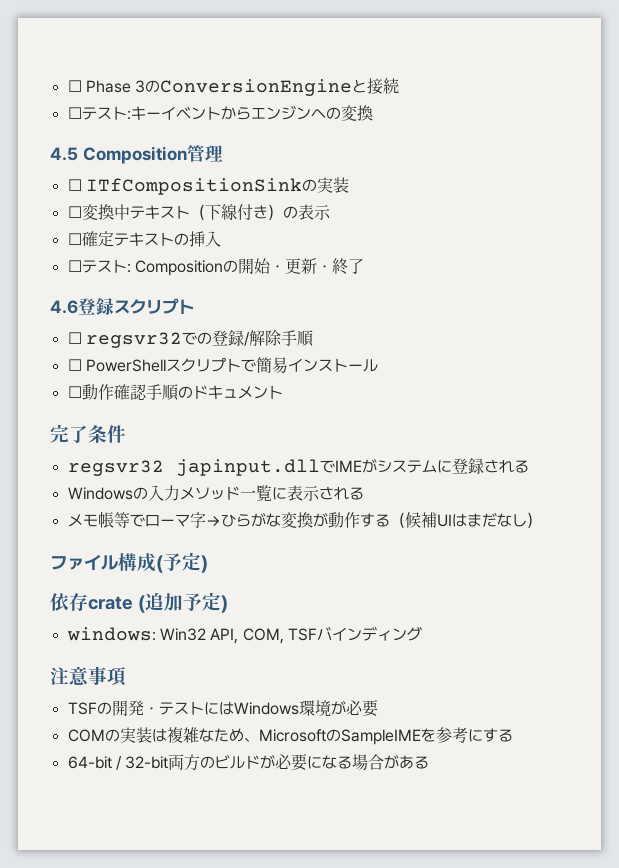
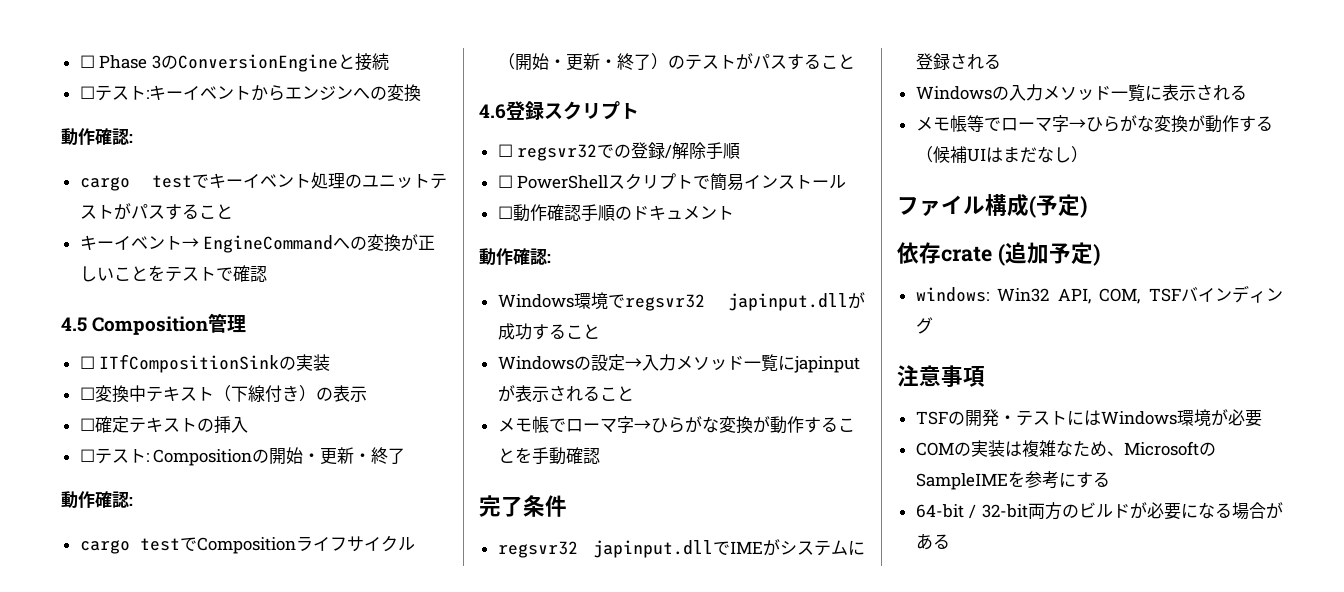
(373, 113) none -> [61,128,133,145] [79,172,447,191] [79,203,233,220] [79,234,436,253] [79,265,267,282] // 動作確認: // cargo testでキーイベント処理のユニットテストがパスすること // キーイベント→ EngineCommandへの変換が正しいことをテストで確認
(364, 266) none -> [61,491,133,508] [79,535,415,554] [497,53,855,71] // 動作確認: // cargo testでCompositionライフサイクル（開始・更新・終了）のテストがパスすること
(283, 392) none -> [479,248,551,265] [497,292,865,311] [497,323,600,340] [497,354,860,373] [497,385,634,402] [497,416,855,434] [497,447,600,465] // 動作確認: // Windows環境でregsvr32 japinput.dllが成功すること // Windowsの設定→入力メソッド一覧にjapinputが表示されること // メモ帳でローマ字→ひらがな変換が動作することを手動確認

